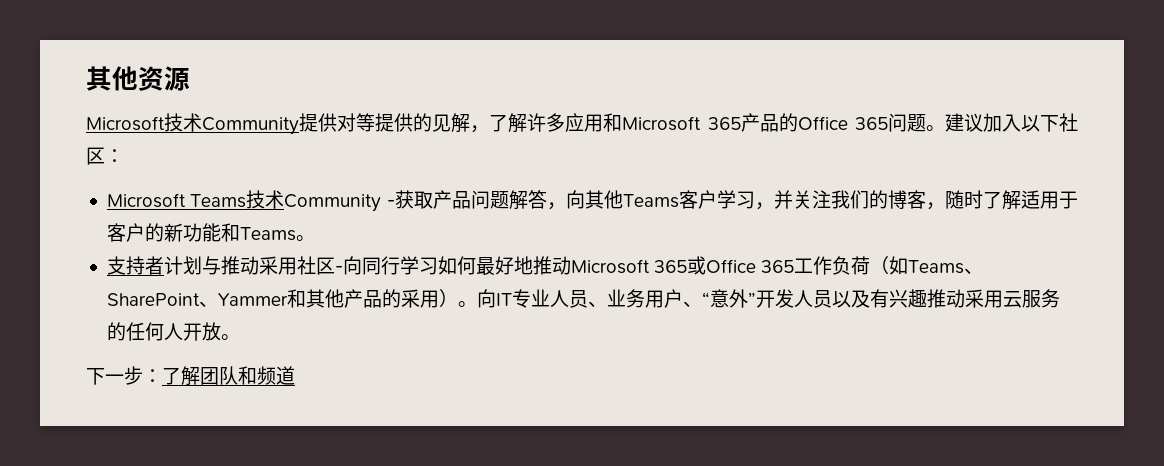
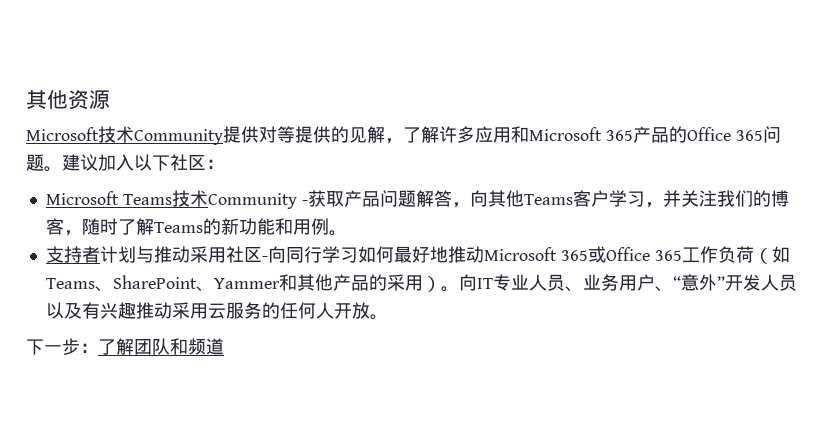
[1021,190,1078,209] [106,223,145,242] 适用于客户 -> [153,222,203,233] Teams
[239,227,296,241] Teams -> [292,218,329,235] 用例

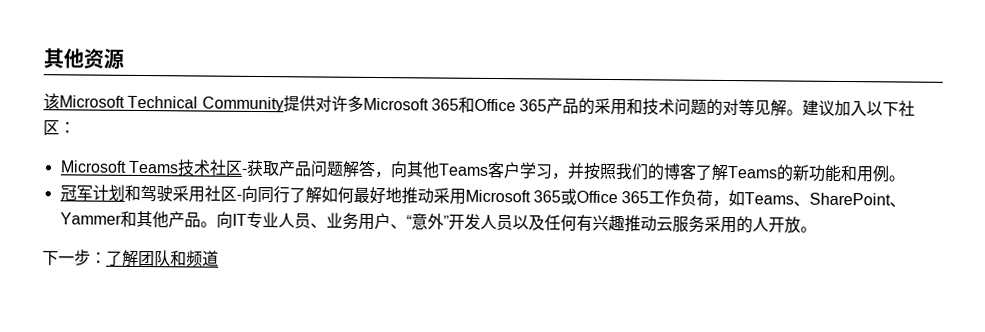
[26,126,781,145] [26,154,44,171] Microsoft技术Community提供对等提供的见解，了解许多应用和Microsoft 365产品的Office 365问题 -> [43,93,788,117] 该Microsoft Technical Community提供对许多Microsoft 365和Office 365产品的采用和技术问题的对等见解
[207,193,297,209] Community -> [208,159,243,176] 社区
[680,190,717,207] 关注 -> [582,162,617,180] 按照
[63,218,118,236] ，随时 -> (697, 171) none
[45,246,190,263] 支持者计划与推动 -> [59,184,173,203] 冠军计划和驾驶
[321,246,358,263] 学习 -> [288,186,322,204] 了解
(484, 254) none -> [432,187,466,205] 采用
[753,248,772,264] （ -> [712,199,730,208] ，
[368,274,441,292] 的采用） -> (201, 220) none
(82, 311) none -> [543,214,577,231] 任何
[171,302,316,319] 采用云服务的任何 -> [655,215,753,234] 云服务采用的

